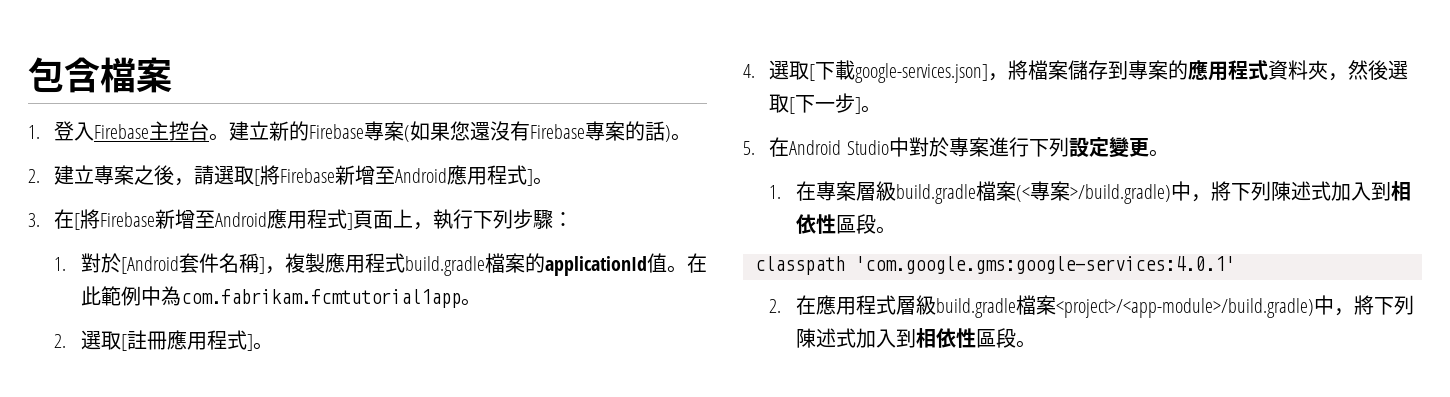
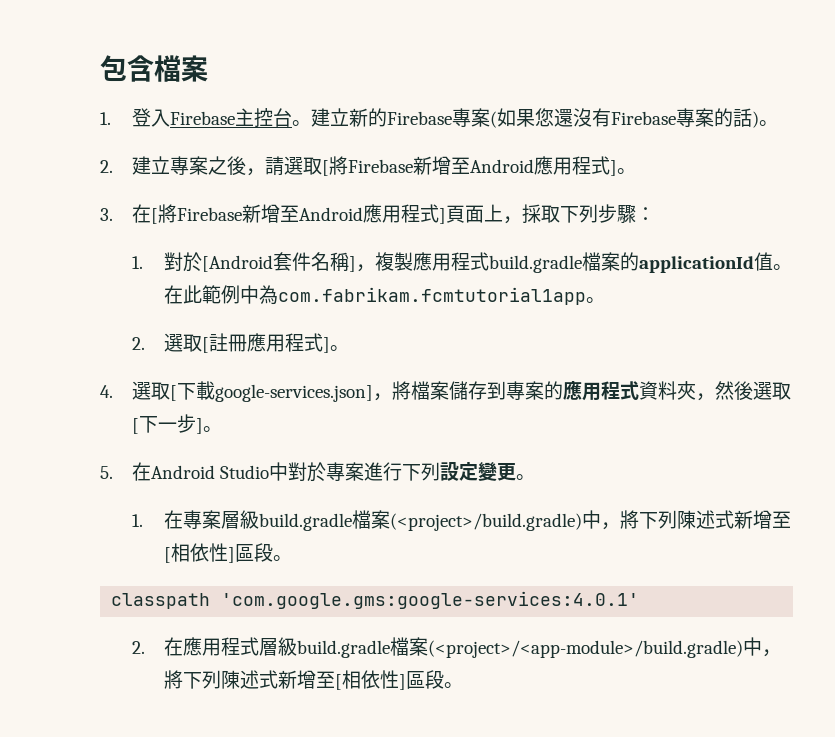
[433,209,474,229] 執行 -> [522,204,561,224] 採取
[1015,181,1411,204] [795,214,836,234] (<專案>/build.gradle)中，將下列陳述式加入到相依性 -> [390,510,792,531] [164,543,236,563] (<project>/build.gradle)中，將下列陳述式新增至[相依性]
[1055,295,1414,318] [795,328,976,348] <project>/<app-module>/build.gradle)中，將下列陳述式加入到相依性 -> [428,637,782,658] [164,670,407,690] (<project>/<app-module>/build.gradle)中，將下列陳述式新增至[相依性]

